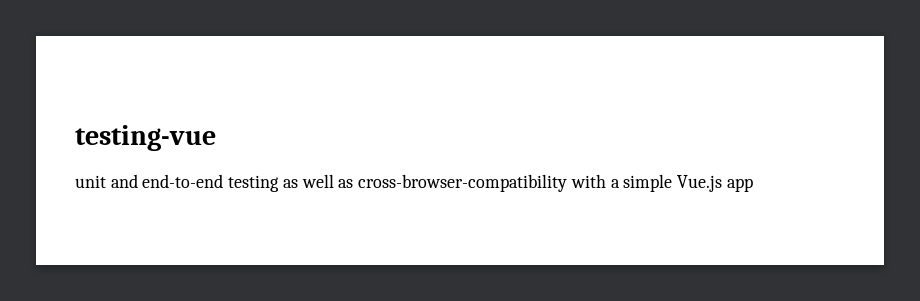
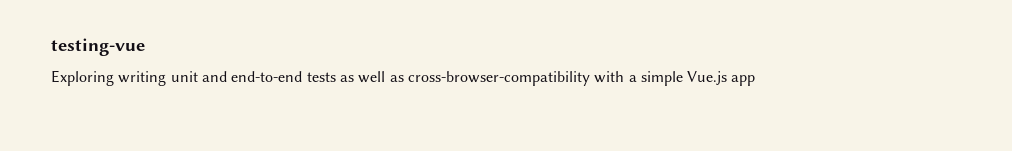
(216, 138) none -> [51,70,167,86] Exploring writing
[228,175,280,192] testing -> [306,72,336,82] tests

